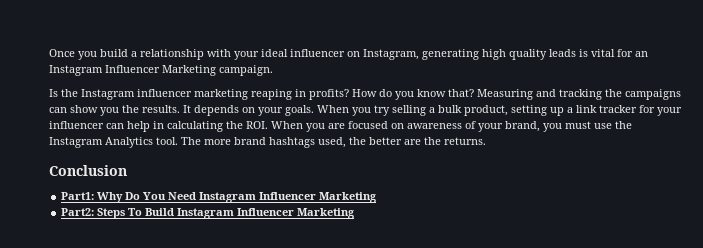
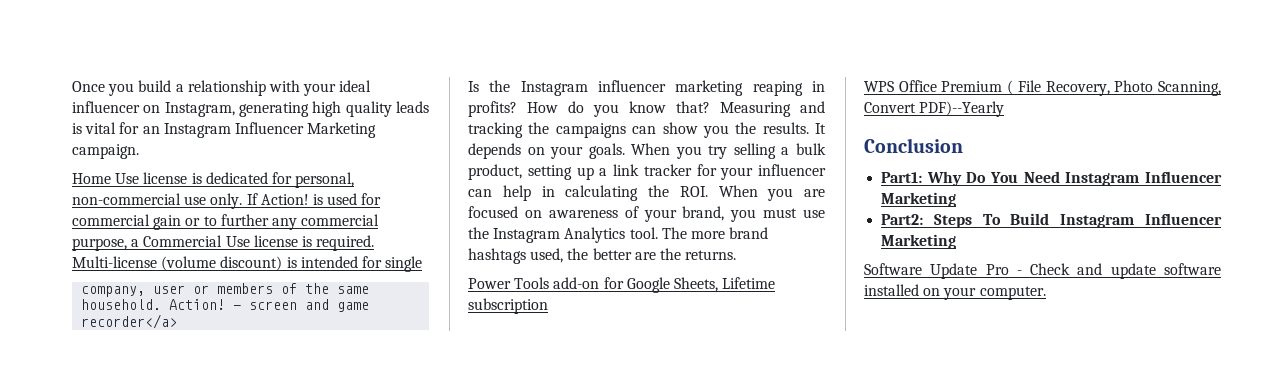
(273, 70) none -> [72,172,355,188] [72,193,382,209] [72,214,380,230] [72,235,375,251] [72,256,423,272] [81,283,370,297] [81,299,370,312] [81,314,178,329] // Home Use license is dedicated for personal, non-commercial use only. If Action! is used for commercial gain or to further any commercial purpose, a Commercial Use license is required. Multi-license (volume discount) is intended for single // company, user or members of the same household. Action! - screen and game recorder</a>
(486, 141) none -> [468,277,776,293] [468,298,548,314] [864,80,1221,96] [864,101,1005,117] // Power Tools add-on for Google Sheets, Lifetime subscription // WPS Office Premium ( File Recovery, Photo Scanning, Convert PDF)--Yearly
(356, 213) none -> [864,263,1221,279] [864,284,1046,300] // Software Update Pro - Check and update software installed on your computer.

